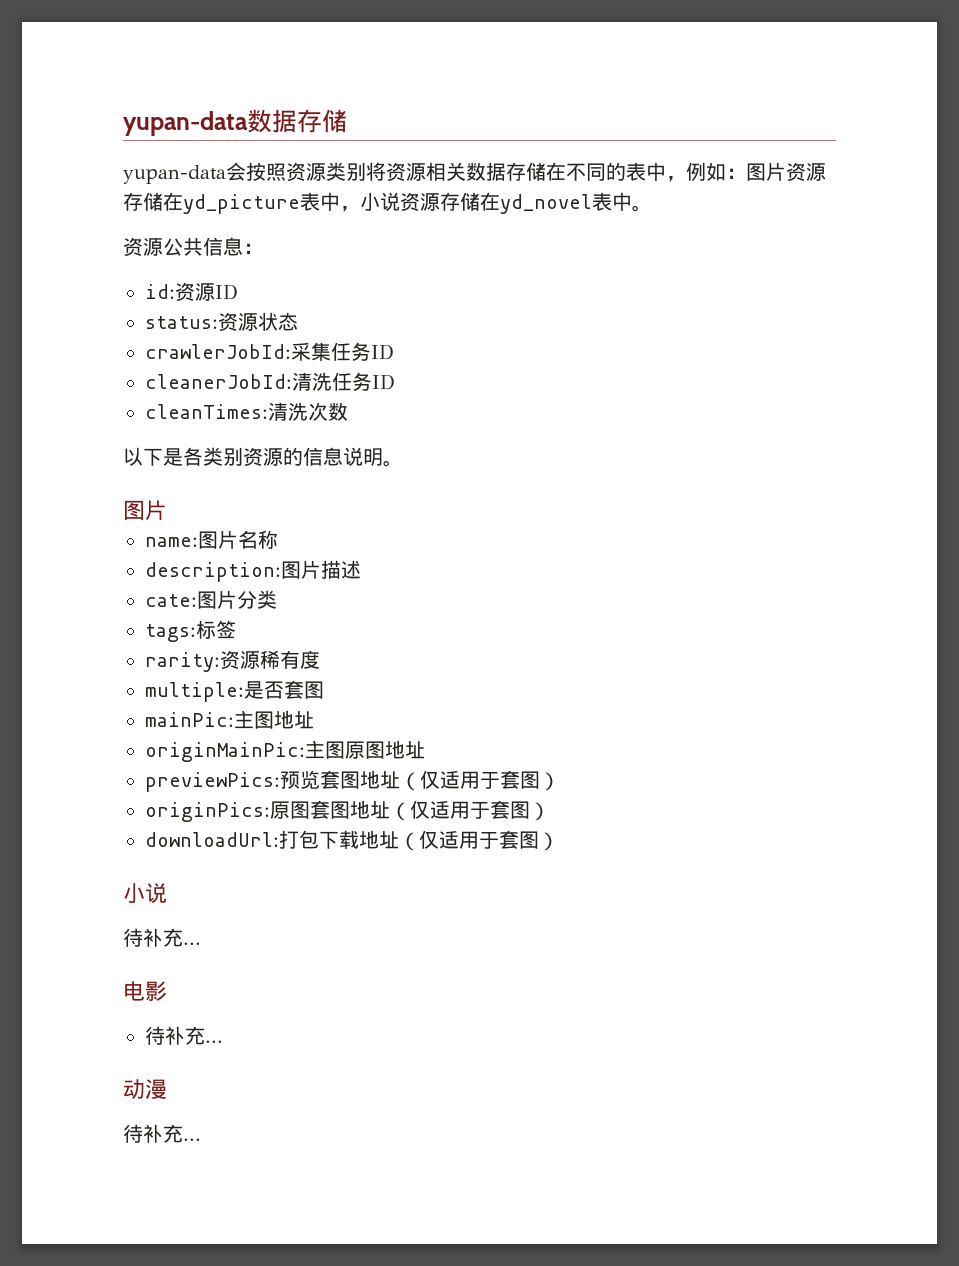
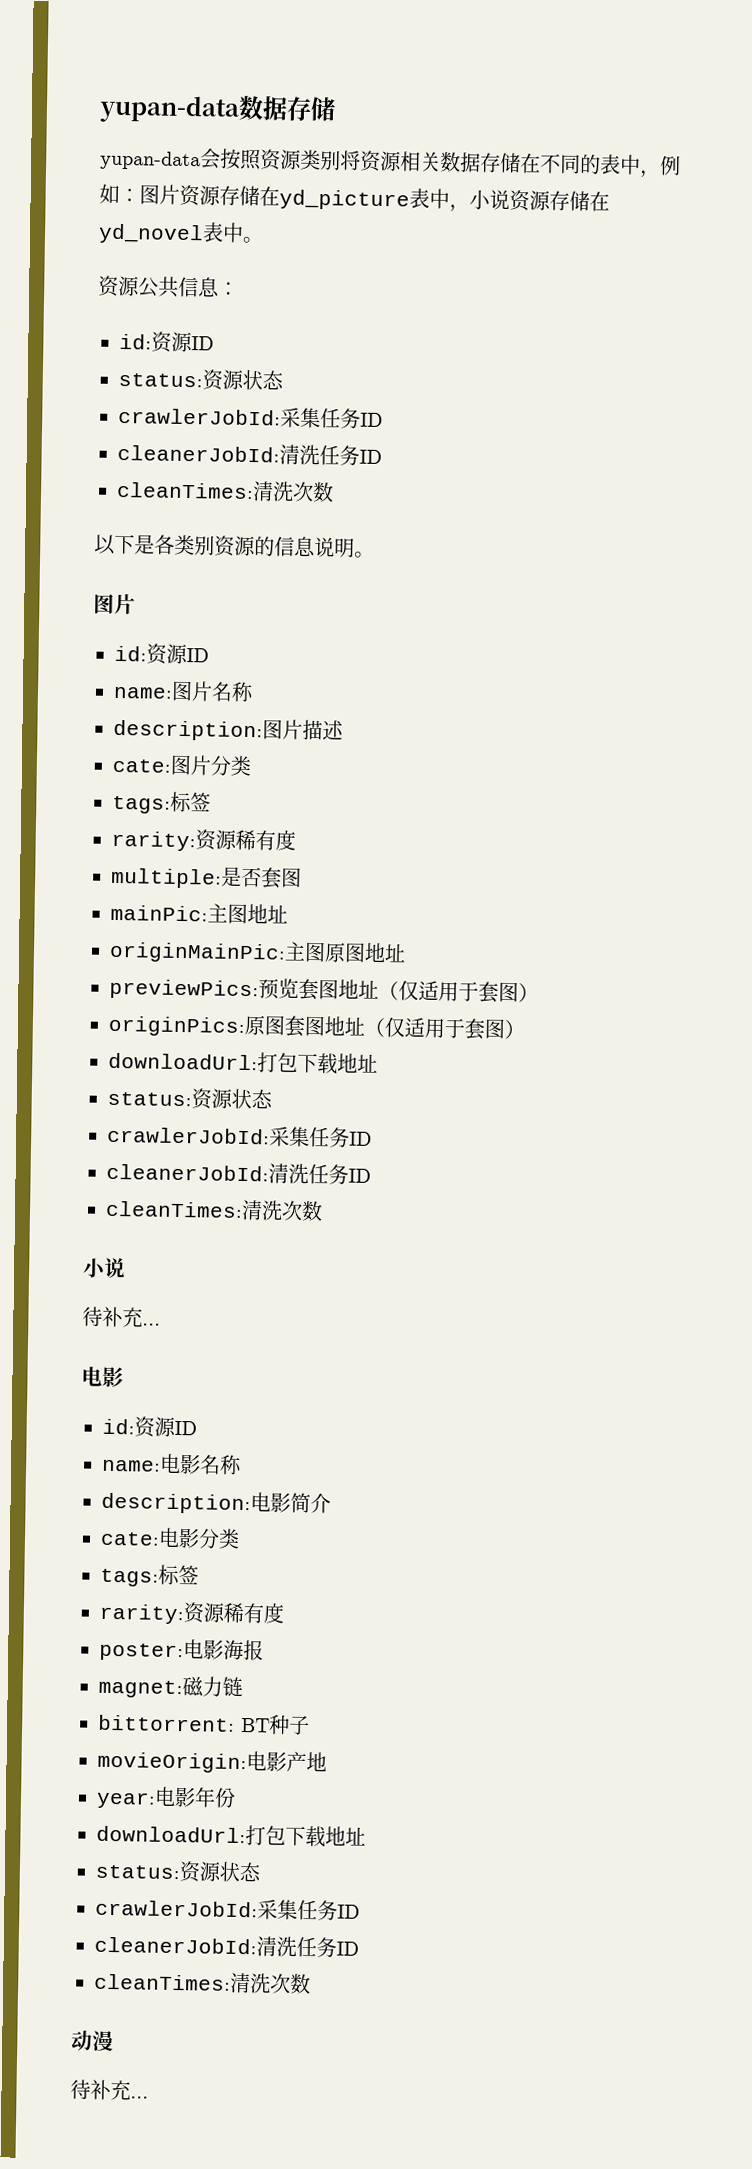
(167, 510) none -> [114,643,209,665] // id:资源ID
[399,830,559,851] （仅适用于套图） -> [107,1088,273,1110] [107,1126,372,1148] [106,1163,371,1185] [105,1199,323,1222] // status:资源状态 // crawlerJobId:采集任务ID // cleanerJobId:清洗任务ID // cleanTimes:清洗次数
[145,1026,223,1045] 待补充... -> [102,1416,197,1438] [102,1453,242,1475] [101,1492,331,1515] [100,1527,240,1549] [100,1564,199,1587] [99,1602,285,1625] [99,1639,264,1662] [98,1676,243,1699] [98,1714,310,1736] [97,1751,327,1774] [96,1786,236,1809] [96,1825,366,1848] [95,1861,262,1883] [95,1899,360,1921] [94,1936,359,1958] [94,1972,311,1995] id:资源ID // name:电影名称 // description:电影简介 // cate:电影分类 // tags:标签 // rarity:资源稀有度 // poster:电影海报 // magnet:磁力链 // bittorrent: BT种子 // movieOrigin:电影产地 // year:电影年份 // downloadUrl:打包下载地址 // status:资源状态 // crawlerJobId:采集任务ID // cleanerJobId:清洗任务ID // cleanTimes:清洗次数

